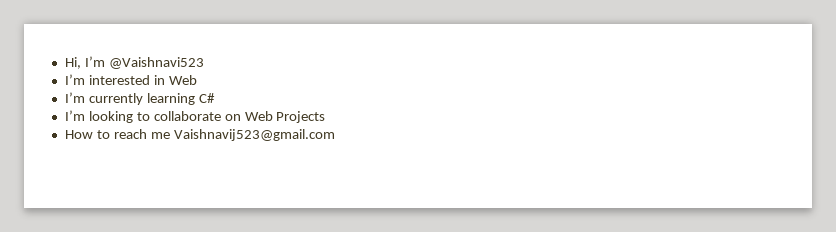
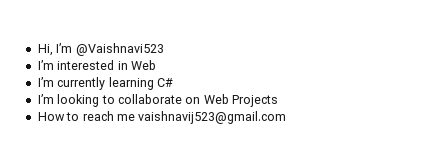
[173,129,335,141] Vaishnavij523@gmail.com -> [138,111,287,124] vaishnavij523@gmail.com

